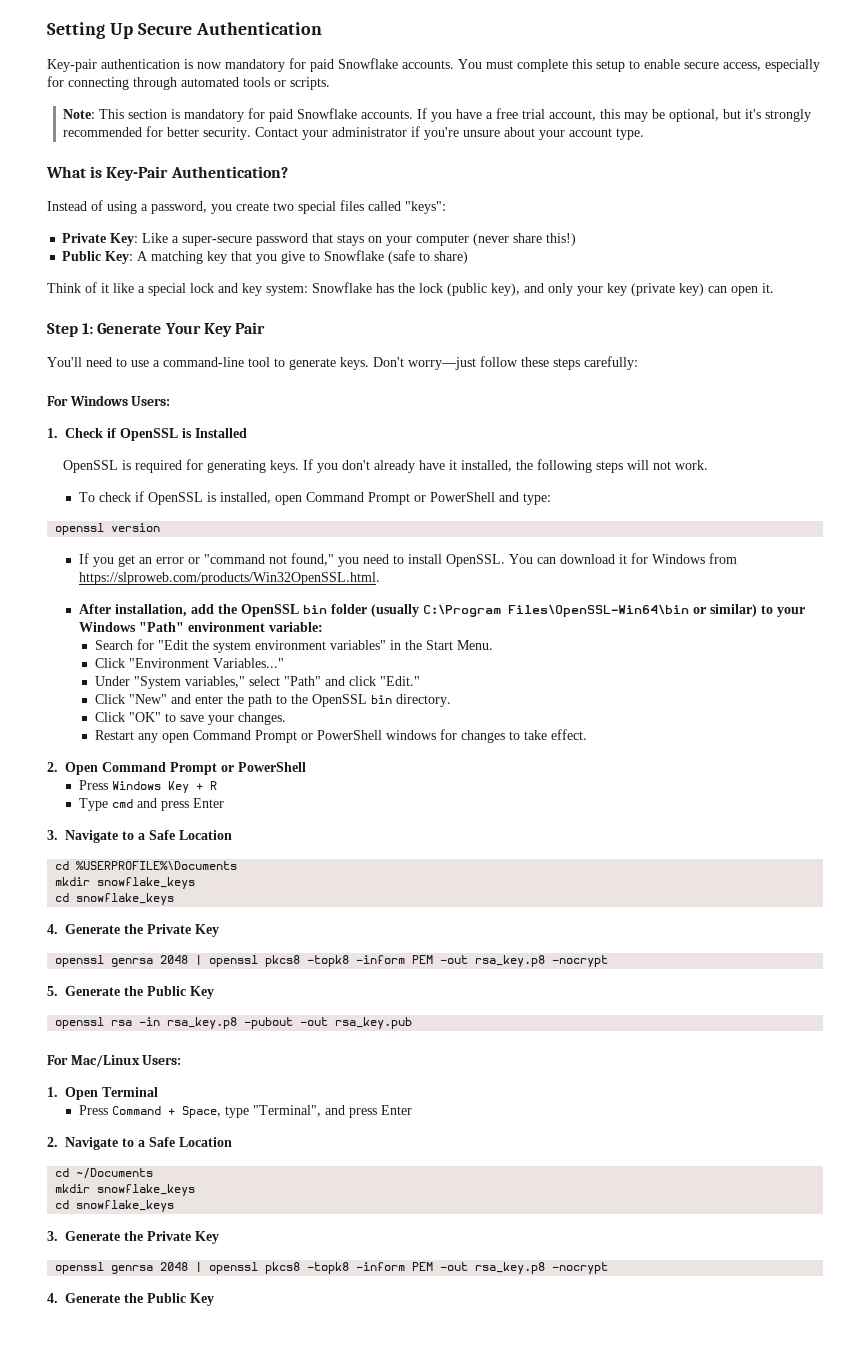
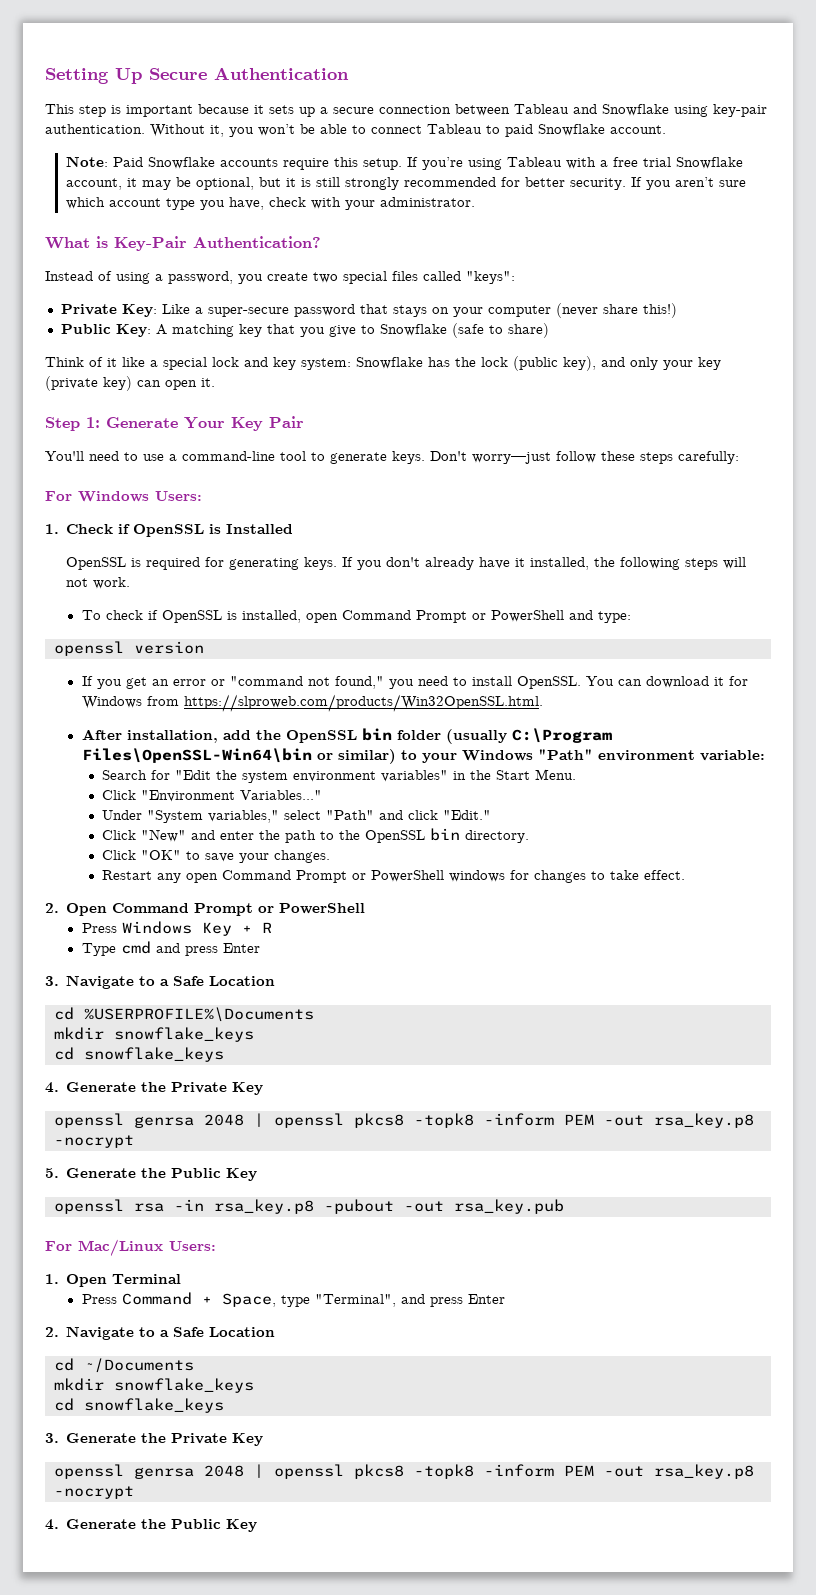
[47,58,820,72] [47,76,330,90] [63,108,621,122] Key-pair authentication is now mandatory for paid Snowflake accounts. You must complete this setup to enable secure access, especially for connecting through automated tools or scripts. // Note: This section is mandatory for paid Snowflake accounts. If you have a free trial account, this -> [45,104,767,117] [45,124,666,137] [65,156,743,170] [65,178,137,190] This step is important because it sets up a secure connection between Tableau and Snowflake using key-pair authentication. Without it, you won’t be able to connect Tableau to paid Snowflake account. // Note: Paid Snowflake accounts require this setup. If you’re using Tableau with a free trial Snowflake account, it
[745,109,762,119] it's -> [285,177,340,187] it is still
[255,126,645,140] Contact your administrator if you're unsure about your account type. -> [630,177,746,190] [65,197,475,210] If you aren’t sure which account type you have, check with your administrator.

